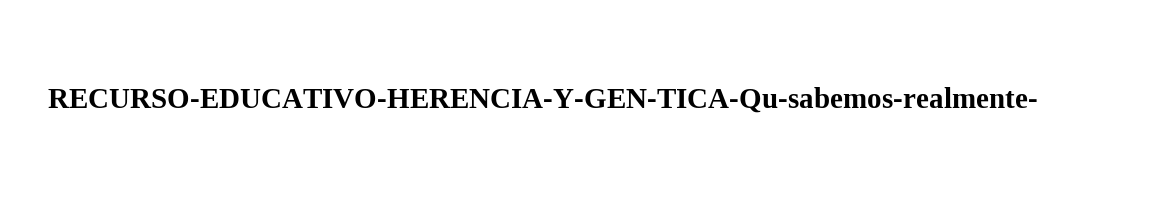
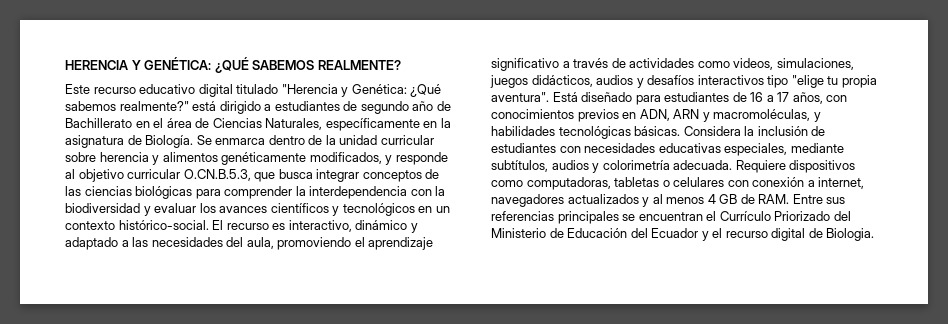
[48,87,1038,113] RECURSO-EDUCATIVO-HERENCIA-Y-GEN-TICA-Qu-sabemos-realmente- -> [65,57,401,73] [65,84,442,97] [65,101,451,114] [65,118,451,131] [65,135,434,148] [65,152,448,165] [65,169,440,182] [65,186,446,199] [65,203,450,216] [65,220,418,233] [65,237,434,250] [491,58,854,71] [490,75,877,88] [491,92,848,105] [491,109,821,122] [491,126,826,139] [491,143,844,156] [491,160,856,173] [491,177,865,190] [491,194,846,207] [491,211,851,224] [491,228,875,241] HERENCIA Y GENÉTICA: ¿QUÉ SABEMOS REALMENTE? // Este recurso educativo digital titulado "Herencia y Genética: ¿Qué sabemos realmente?" está dirigido a estudiantes de segundo año de Bachillerato en el área de Ciencias Naturales, específicamente en la asignatura de Biología. Se enmarca dentro de la unidad curricular sobre herencia y alimentos genéticamente modificados, y responde al objetivo curricular O.CN.B.5.3, que busca integrar conceptos de las ciencias biológicas para comprender la interdependencia con la biodiversidad y evaluar los avances científicos y tecnológicos en un contexto histórico-social. El recurso es interactivo, dinámico y adaptado a las necesidades del aula, promoviendo el aprendizaje significativo a través de actividades como videos, simulaciones, juegos didácticos, audios y desafíos interactivos tipo "elige tu propia aventura". Está diseñado para estudiantes de 16 a 17 años, con conocimientos previos en ADN, ARN y macromoléculas, y habilidades tecnológicas básicas. Considera la inclusión de estudiantes con necesidades educativas especiales, mediante subtítulos, audios y colorimetría adecuada. Requiere dispositivos como computadoras, tabletas o celulares con conexión a internet, navegadores actualizados y al menos 4 GB de RAM. Entre sus referencias principales se encuentran el Currículo Priorizado del Ministerio de Educación del Ecuador y el recurso digital de Biologia.

